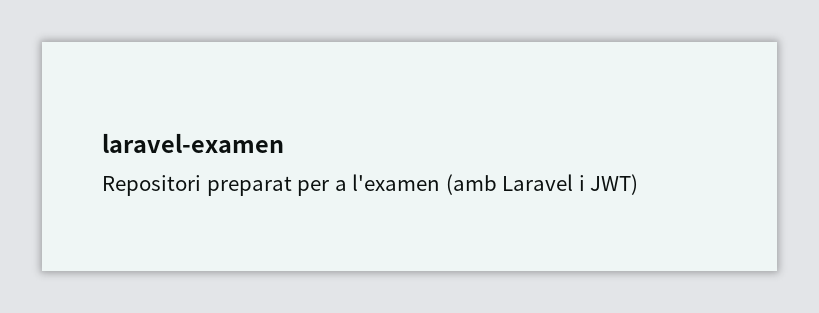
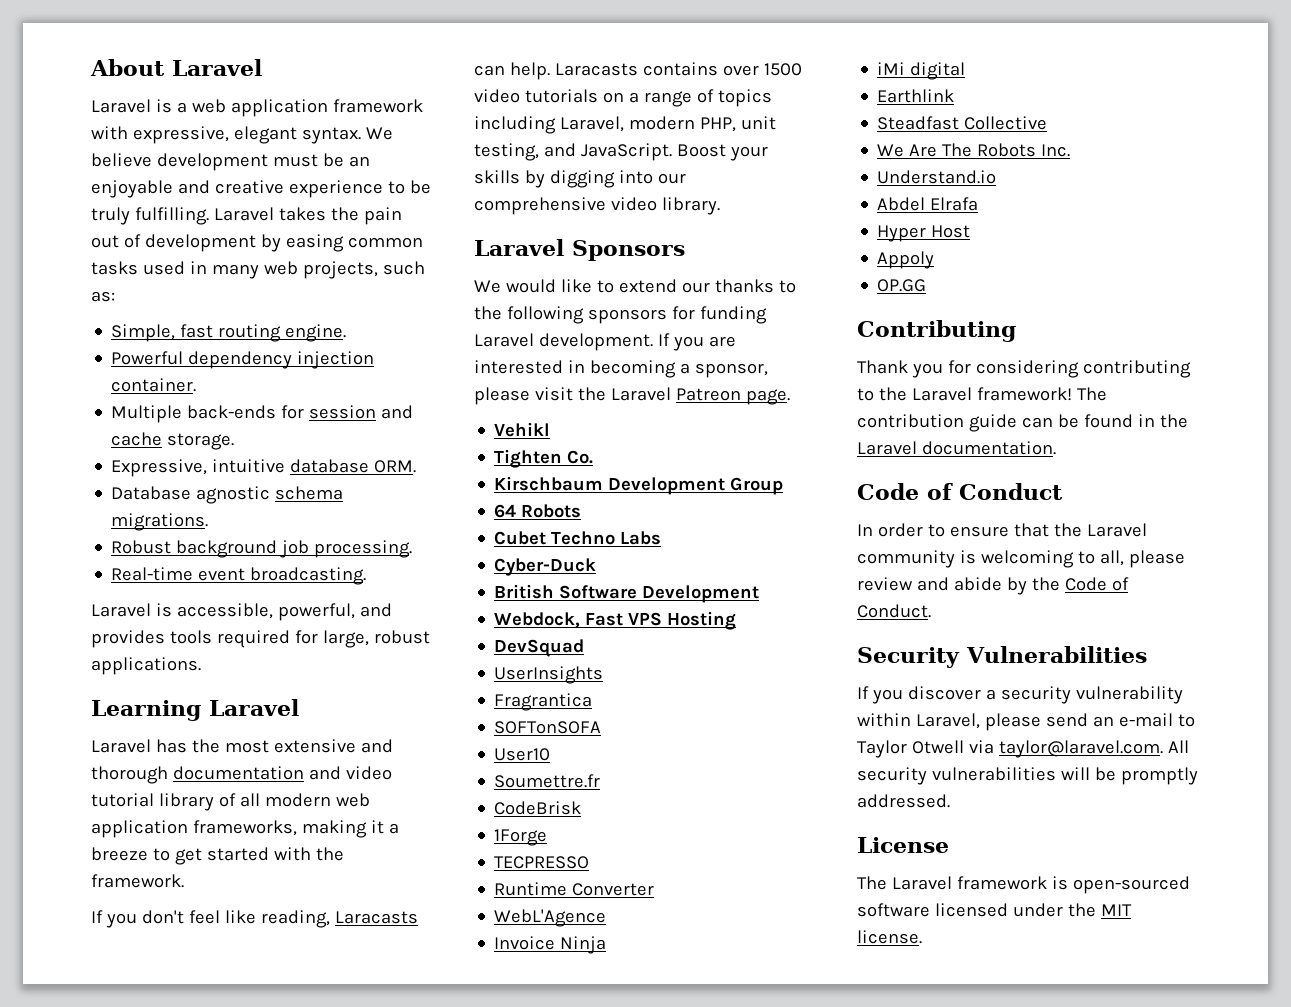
[102,133,284,153] [102,174,639,196] laravel-examen // Repositori preparat per a l'examen (amb Laravel i JWT) -> [90,59,262,76] [91,99,423,117] [91,126,393,144] [91,153,370,171] [91,180,431,198] [91,207,402,225] [91,234,423,252] [91,261,425,279] [91,291,115,302] [111,324,347,342] [111,351,375,369] [111,378,197,392] [111,405,414,423] [111,432,235,450] [111,459,417,477] [111,486,344,504] [111,513,209,531] [111,540,413,558] [111,567,367,585] [91,603,392,621] [91,630,430,648] [91,657,201,675] [91,699,299,721] [91,739,393,753] [91,766,392,784] [91,793,370,811] [91,820,399,838] [91,847,344,865] [91,874,184,888] [91,910,418,928] [474,62,802,80] [474,89,772,107] [474,116,776,134] [474,143,768,161] [474,170,686,188] [474,197,720,215] [474,239,685,261] [474,279,796,293] [474,306,767,324] [474,333,736,351] [474,360,768,378] [474,387,790,405] [494,422,551,437] [494,449,594,468] [494,476,784,495] [494,504,582,518] [494,531,662,545] [494,558,597,576] [494,584,760,603] [494,611,737,630] [494,639,585,657] [494,666,604,684] [494,693,593,711] [494,721,602,734] [494,748,551,761] [494,774,601,788] [494,801,582,815] [494,829,548,846] [494,856,590,869] [494,882,655,896] [494,909,607,927] [494,936,607,954] [877,62,966,80] [877,89,955,103] [877,116,1048,130] [877,143,1071,157] [877,170,997,184] [877,197,979,211] [877,225,971,242] [877,251,935,269] [877,279,927,292] [857,320,1016,342] [857,360,1191,378] [857,387,1107,401] [857,414,1188,432] [857,441,1056,455] [857,483,1063,500] [857,523,1147,537] [857,550,1185,568] [857,577,1129,595] [857,604,931,618] [857,646,1147,668] [857,686,1183,704] [857,713,1195,731] [857,740,1189,758] [857,767,1198,785] [857,794,950,808] [857,837,949,853] [857,876,1190,894] [857,903,1132,917] [857,930,922,944] About Laravel // Laravel is a web application framework with expressive, elegant syntax. We believe development must be an enjoyable and creative experience to be truly fulfilling. Laravel takes the pain out of development by easing common tasks used in many web projects, such as: // Simple, fast routing engine. // Powerful dependency injection container. // Multiple back-ends for session and cache storage. // Expressive, intuitive database ORM. // Database agnostic schema migrations. // Robust background job processing. // Real-time event broadcasting. // Laravel is accessible, powerful, and provides tools required for large, robust applications. // Learning Laravel // Laravel has the most extensive and thorough documentation and video tutorial library of all modern web application frameworks, making it a breeze to get started with the framework. // If you don't feel like reading, Laracasts can help. Laracasts contains over 1500 video tutorials on a range of topics including Laravel, modern PHP, unit testing, and JavaScript. Boost your skills by digging into our comprehensive video library. // Laravel Sponsors // We would like to extend our thanks to the following sponsors for funding Laravel development. If you are interested in becoming a sponsor, please visit the Laravel Patreon page. // Vehikl // Tighten Co. // Kirschbaum Development Group // 64 Robots // Cubet Techno Labs // Cyber-Duck // British Software Development // Webdock, Fast VPS Hosting // DevSquad // UserInsights // Fragrantica // SOFTonSOFA // User10 // Soumettre.fr // CodeBrisk // 1Forge // TECPRESSO // Runtime Converter // WebL'Agence // Invoice Ninja // iMi digital // Earthlink // Steadfast Collective // We Are The Robots Inc. // Understand.io // Abdel Elrafa // Hyper Host // Appoly // OP.GG // Contributing // Thank you for considering contributing to the Laravel framework! The contribution guide can be found in the Laravel documentation. // Code of Conduct // In order to ensure that the Laravel community is welcoming to all, please review and abide by the Code of Conduct. // Security Vulnerabilities // If you discover a security vulnerability within Laravel, please send an e-mail to Taylor Otwell via taylor@laravel.com. All security vulnerabilities will be promptly addressed. // License // The Laravel framework is open-sourced software licensed under the MIT license.

